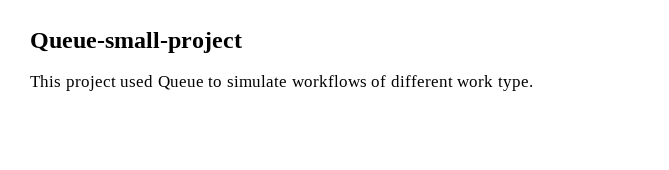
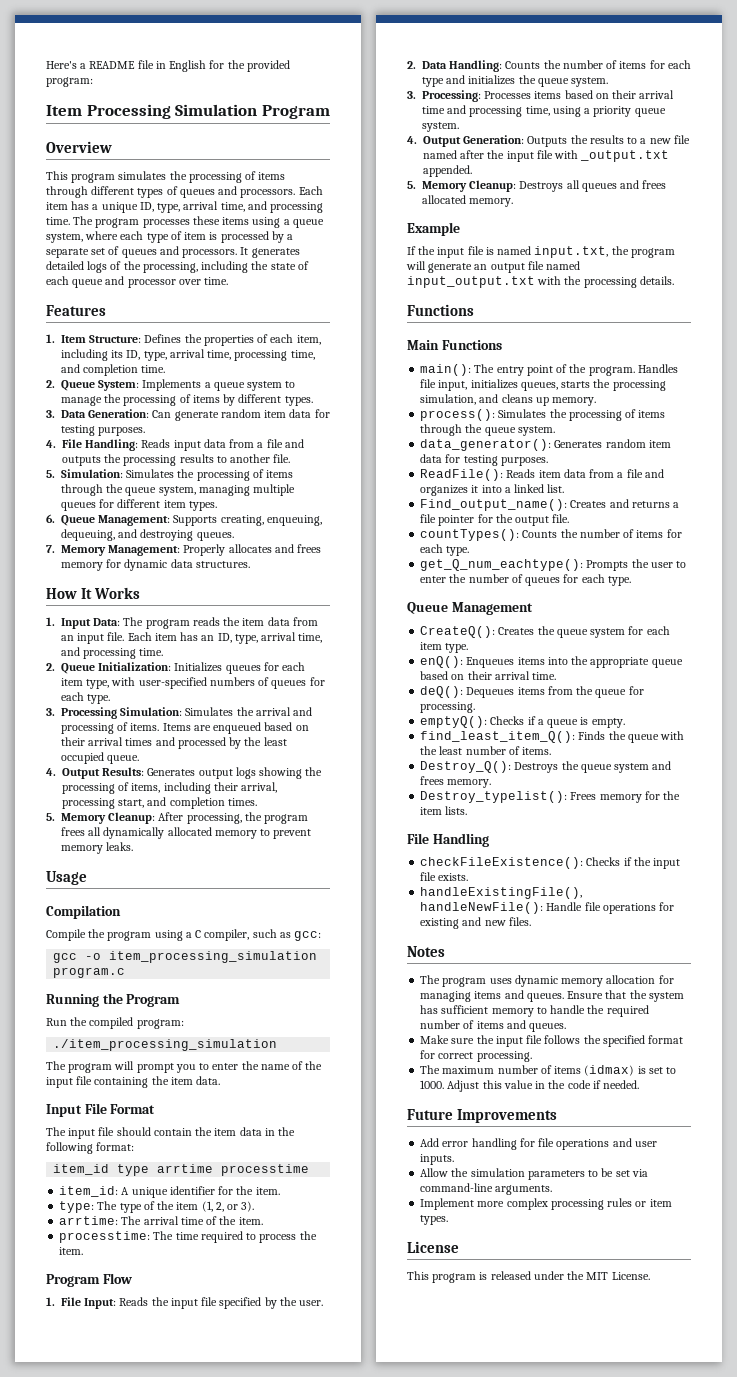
[30,32,242,53] [30,75,533,91] Queue-small-project // This project used Queue to simulate workflows of different work type. -> [46,60,290,72] [46,77,93,87] [46,104,330,119] [46,141,112,153] [46,171,286,183] [46,186,323,198] [46,201,324,213] [46,216,324,228] [46,231,294,243] [46,246,300,258] [46,261,309,273] [46,276,229,288] [46,305,106,316] [46,334,321,346] [61,349,315,361] [61,364,166,376] [46,379,296,391] [61,394,313,406] [46,409,330,421] [61,425,146,436] [46,439,304,451] [62,454,291,466] [46,469,294,481] [61,484,296,496] [61,499,217,511] [46,514,322,526] [61,529,234,541] [46,544,322,556] [61,559,250,571] [46,587,141,599] [46,617,318,629] [61,632,323,644] [61,647,164,659] [46,662,306,674] [61,677,325,689] [61,692,111,704] [46,707,313,719] [61,722,309,734] [61,737,287,749] [61,752,140,764] [46,767,323,779] [62,782,278,794] [62,797,257,809] [46,812,309,824] [61,827,312,839] [61,842,134,854] [46,871,87,885] [46,905,121,919] [46,929,322,941] [53,951,318,963] [53,967,126,978] [46,993,181,1007] [46,1017,184,1029] [53,1039,278,1051] [46,1061,323,1073] [46,1076,221,1088] [46,1103,156,1117] [46,1127,296,1139] [46,1142,135,1154] [53,1164,310,1176] [59,1186,280,1198] [59,1201,255,1213] [59,1216,263,1225] [59,1231,317,1243] [59,1247,84,1255] [46,1273,132,1287] [46,1297,324,1309] [407,60,691,72] [422,75,609,87] [407,90,675,102] [422,105,666,117] [422,122,459,132] [407,135,690,147] [423,150,670,162] [423,165,472,177] [407,180,667,192] [422,195,514,207] [407,222,460,236] [407,246,675,258] [406,261,581,273] [407,276,674,288] [407,304,474,316] [407,340,502,350] [420,364,678,376] [420,379,666,391] [420,394,597,406] [420,409,666,421] [420,424,555,436] [420,439,671,451] [420,454,548,466] [420,469,664,481] [420,484,565,496] [420,499,680,511] [420,514,570,526] [420,529,682,541] [420,544,470,556] [420,559,687,571] [420,574,631,586] [407,602,533,615] [420,626,670,638] [420,642,469,653] [420,656,683,668] [420,671,557,680] [420,686,644,698] [420,702,476,713] [420,716,625,728] [420,731,685,743] [420,746,552,755] [420,761,672,773] [420,776,492,788] [420,791,681,803] [420,806,468,815] [407,833,489,847] [420,857,681,869] [420,872,469,881] [420,887,583,899] [420,902,675,914] [420,917,531,929] [407,946,445,957] [420,975,674,987] [420,990,684,1002] [420,1005,649,1017] [420,1020,567,1032] [420,1035,684,1047] [420,1050,532,1062] [420,1065,677,1076] [420,1080,640,1092] [407,1109,558,1123] [420,1138,657,1150] [420,1154,455,1165] [420,1168,648,1180] [420,1183,553,1195] [420,1198,672,1210] [420,1215,449,1225] [407,1241,459,1253] [407,1271,650,1283] Here's a README file in English for the provided program: // Item Processing Simulation Program // Overview // This program simulates the processing of items through different types of queues and processors. Each item has a unique ID, type, arrival time, and processing time. The program processes these items using a queue system, where each type of item is processed by a separate set of queues and processors. It generates detailed logs of the processing, including the state of each queue and processor over time. // Features // 1. Item Structure: Defines the properties of each item, including its ID, type, arrival time, processing time, and completion time. // 2. Queue System: Implements a queue system to manage the processing of items by different types. // 3. Data Generation: Can generate random item data for testing purposes. // 4. File Handling: Reads input data from a file and outputs the processing results to another file. // 5. Simulation: Simulates the processing of items through the queue system, managing multiple queues for different item types. // 6. Queue Management: Supports creating, enqueuing, dequeuing, and destroying queues. // 7. Memory Management: Properly allocates and frees memory for dynamic data structures. // How It Works // 1. Input Data: The program reads the item data from an input file. Each item has an ID, type, arrival time, and processing time. // 2. Queue Initialization: Initializes queues for each item type, with user-specified numbers of queues for each type. // 3. Processing Simulation: Simulates the arrival and processing of items. Items are enqueued based on their arrival times and processed by the least occupied queue. // 4. Output Results: Generates output logs showing the processing of items, including their arrival, processing start, and completion times. // 5. Memory Cleanup: After processing, the program frees all dynamically allocated memory to prevent memory leaks. // Usage // Compilation // Compile the program using a C compiler, such as gcc: // gcc -o item_processing_simulation program.c // Running the Program // Run the compiled program: // ./item_processing_simulation // The program will prompt you to enter the name of the input file containing the item data. // Input File Format // The input file should contain the item data in the following format: // item_id type arrtime processtime // item_id: A unique identifier for the item. // type: The type of the item (1, 2, or 3). // arrtime: The arrival time of the item. // processtime: The time required to process the item. // Program Flow // 1. File Input: Reads the input file specified by the user. // 2. Data Handling: Counts the number of items for each type and initializes the queue system. // 3. Processing: Processes items based on their arrival time and processing time, using a priority queue system. // 4. Output Generation: Outputs the results to a new file named after the input file with _output.txt appended. // 5. Memory Cleanup: Destroys all queues and frees allocated memory. // Example // If the input file is named input.txt, the program will generate an output file named input_output.txt with the processing details. // Functions // Main Functions // main(): The entry point of the program. Handles file input, initializes queues, starts the processing simulation, and cleans up memory. // process(): Simulates the processing of items through the queue system. // data_generator(): Generates random item data for testing purposes. // ReadFile(): Reads item data from a file and organizes it into a linked list. // Find_output_name(): Creates and returns a file pointer for the output file. // countTypes(): Counts the number of items for each type. // get_Q_num_eachtype(): Prompts the user to enter the number of queues for each type. // Queue Management // CreateQ(): Creates the queue system for each item type. // enQ(): Enqueues items into the appropriate queue based on their arrival time. // deQ(): Dequeues items from the queue for processing. // emptyQ(): Checks if a queue is empty. // find_least_item_Q(): Finds the queue with the least number of items. // Destroy_Q(): Destroys the queue system and frees memory. // Destroy_typelist(): Frees memory for the item lists. // File Handling // checkFileExistence(): Checks if the input file exists. // handleExistingFile(), handleNewFile(): Handle file operations for existing and new files. // Notes // The program uses dynamic memory allocation for managing items and queues. Ensure that the system has sufficient memory to handle the required number of items and queues. // Make sure the input file follows the specified format for correct processing. // The maximum number of items (idmax) is set to 1000. Adjust this value in the code if needed. // Future Improvements // Add error handling for file operations and user inputs. // Allow the simulation parameters to be set via command-line arguments. // Implement more complex processing rules or item types. // License // This program is released under the MIT License.

